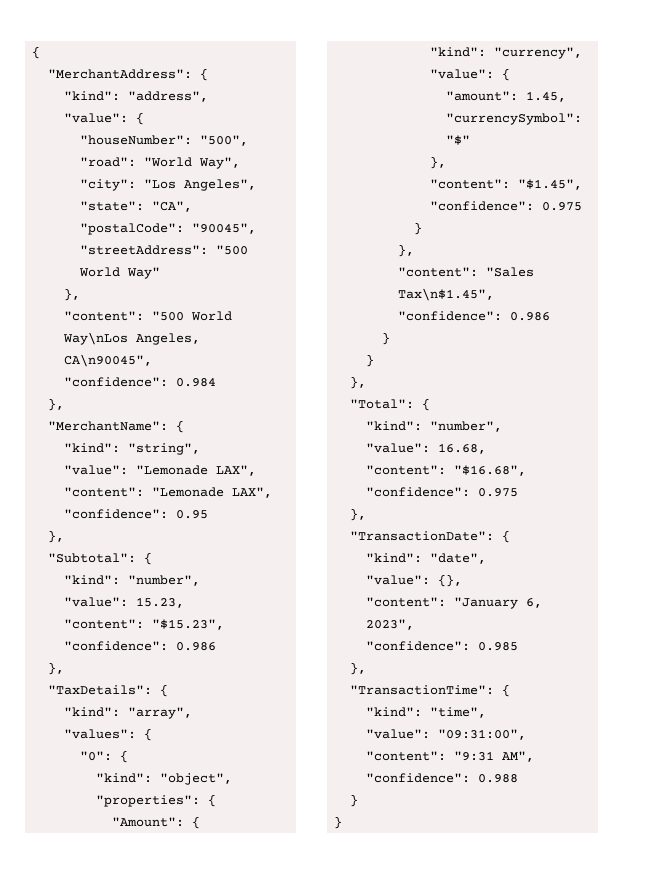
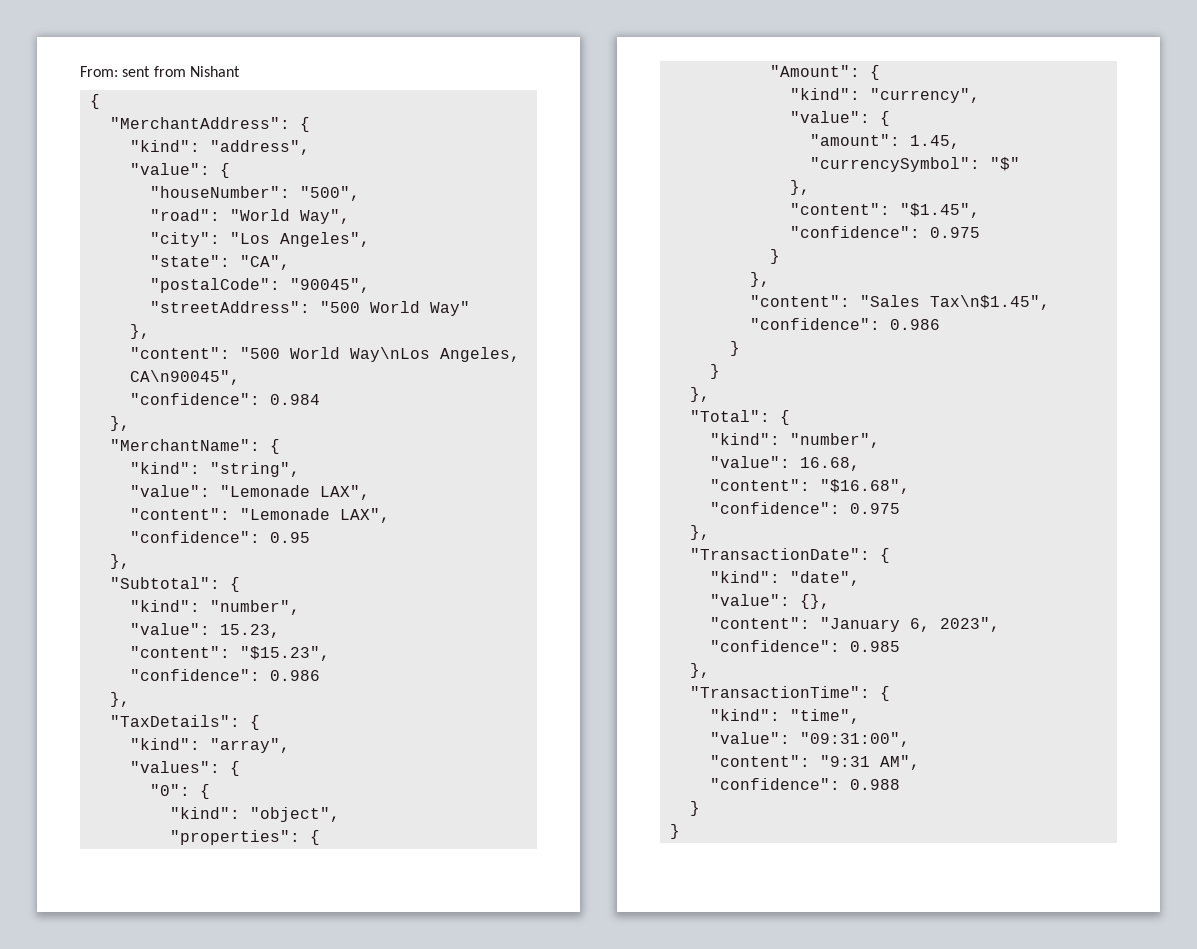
(31, 52) none -> [80,66,240,77] From: sent from Nishant //

